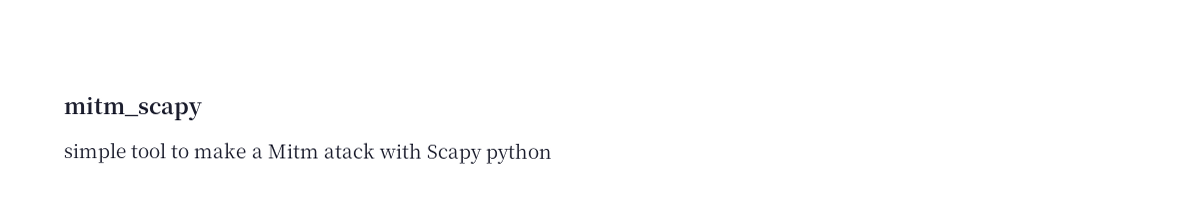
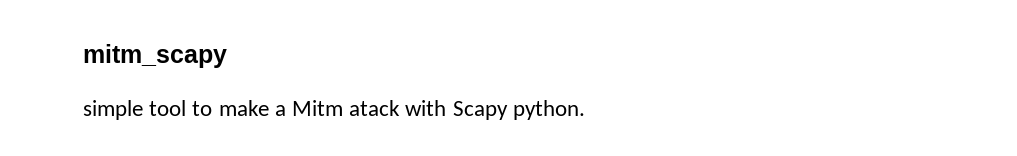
[485,142,553,164] python -> [512,100,585,120] python.

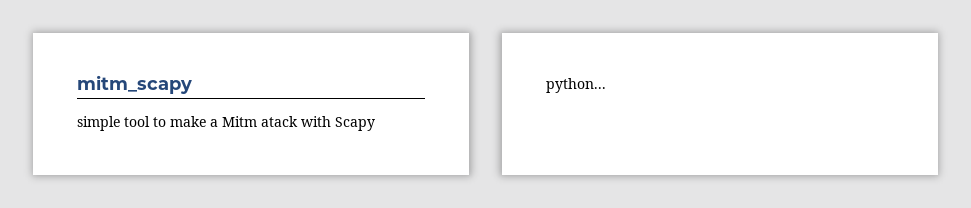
[512,100,585,120] python. -> [546,78,606,93] python...

